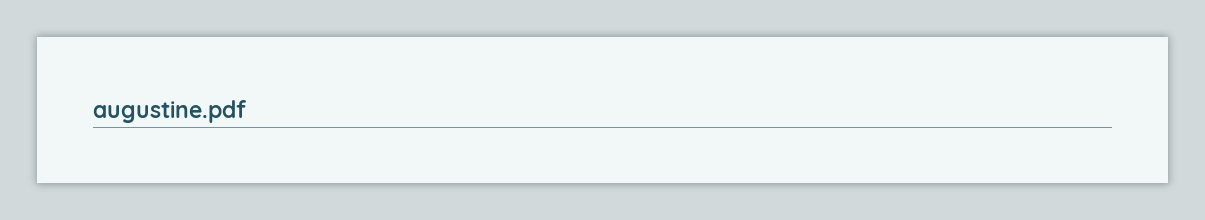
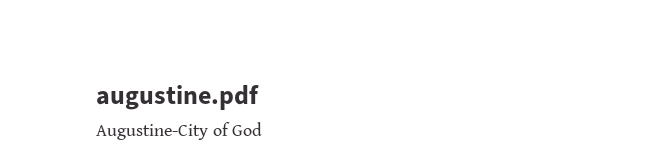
(246, 111) none -> [96,122,263,140] // Augustine-City of God

